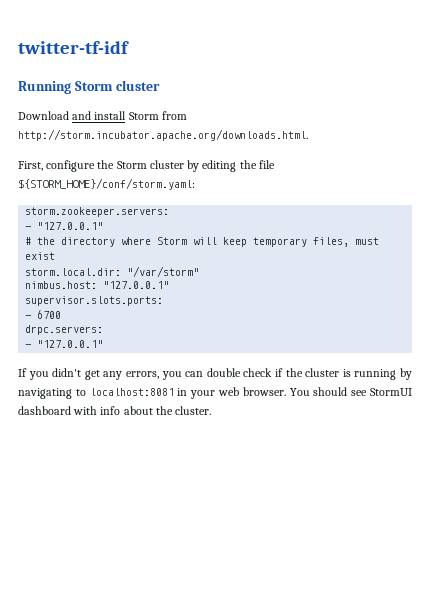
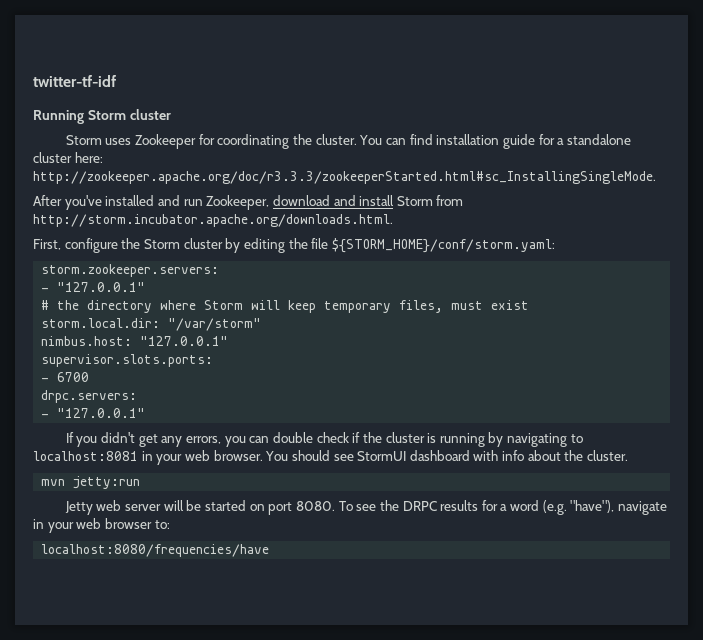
[18,111,69,120] Download -> [65,134,631,149] [33,152,103,163] [33,171,656,184] [33,195,330,210] Storm uses Zookeeper for coordinating the cluster. You can find installation guide for a standalone cluster here: http://zookeeper.apache.org/doc/r3.3.3/zookeeperStarted.html#sc_InstallingSingleMode. // After you've installed and run Zookeeper, download
(212, 410) none -> [41,476,141,489] [64,500,668,515] [33,518,170,533] [41,544,270,557] // mvn jetty:run // Jetty web server will be started on port 8080. To see the DRPC results for a word (e.g. "have"), navigate in your web browser to: // localhost:8080/frequencies/have

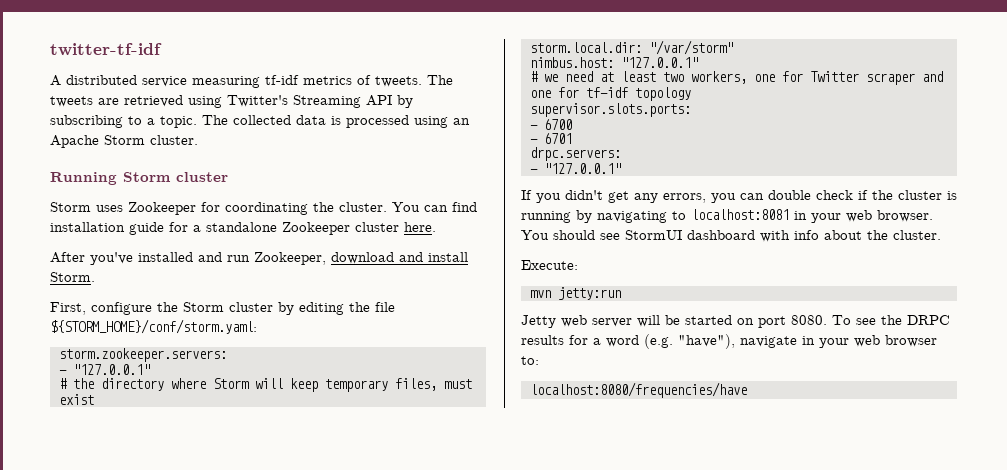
(116, 81) none -> [50,75,453,88] [50,95,413,108] [50,115,470,128] [50,135,198,148] // A distributed service measuring tf-idf metrics of tweets. The tweets are retrieved using Twitter's Streaming API by subscribing to a topic. The collected data is processed using an Apache Storm cluster.
[33,152,103,163] [33,171,656,184] cluster here: http://zookeeper.apache.org/doc/r3.3.3/zookeeperStarted.html#sc_InstallingSingleMode. -> [282,222,436,235] Zookeeper cluster here.
[396,195,464,206] [33,214,393,227] Storm from http://storm.incubator.apache.org/downloads.html. -> [50,272,95,282] Storm.
(229, 341) none -> [529,71,943,85] [529,87,691,101] // # we need at least two workers, one for Twitter scraper and one for tf-idf topology
(90, 377) none -> [529,133,572,144] // - 6701
(629, 455) none -> [521,260,578,270] // Execute:

